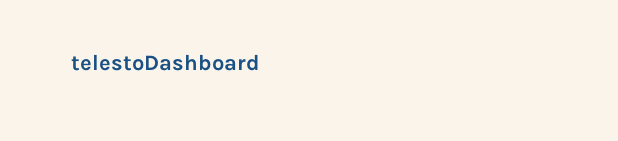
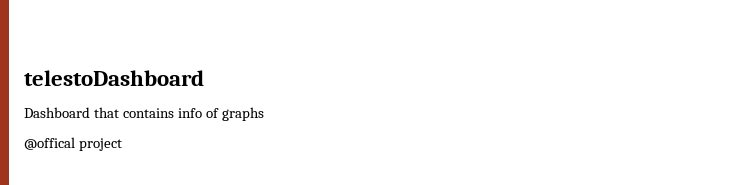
(260, 62) none -> [24,107,264,121] [24,137,122,151] // Dashboard that contains info of graphs // @offical project

